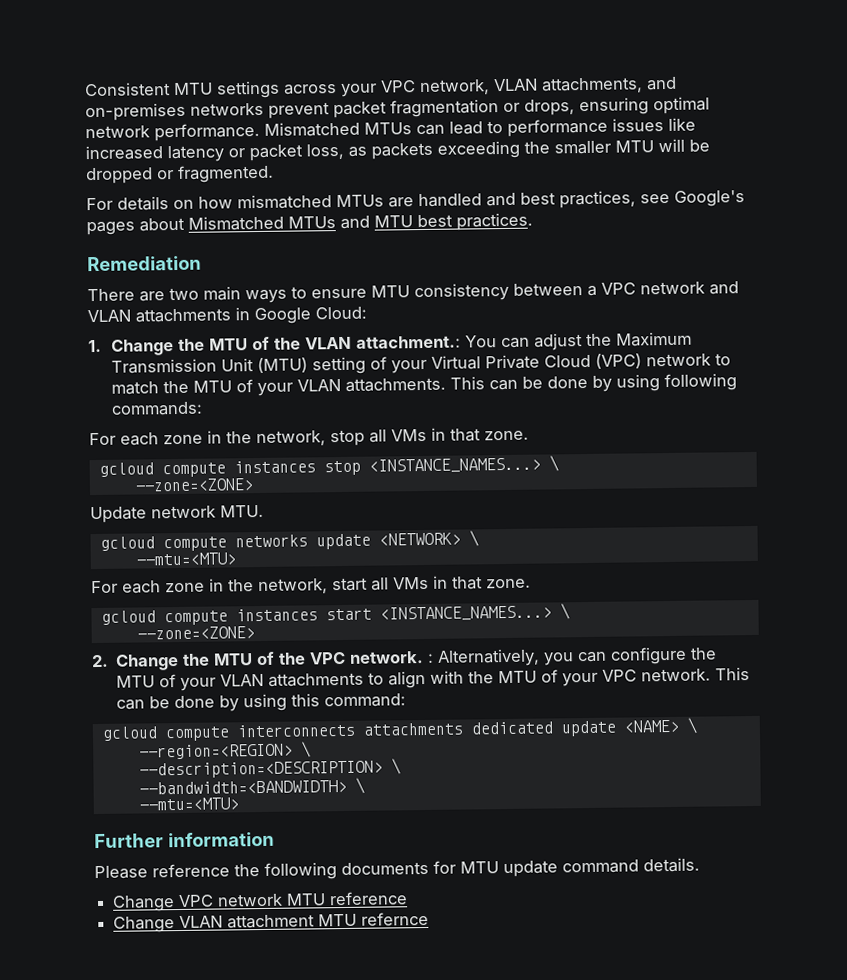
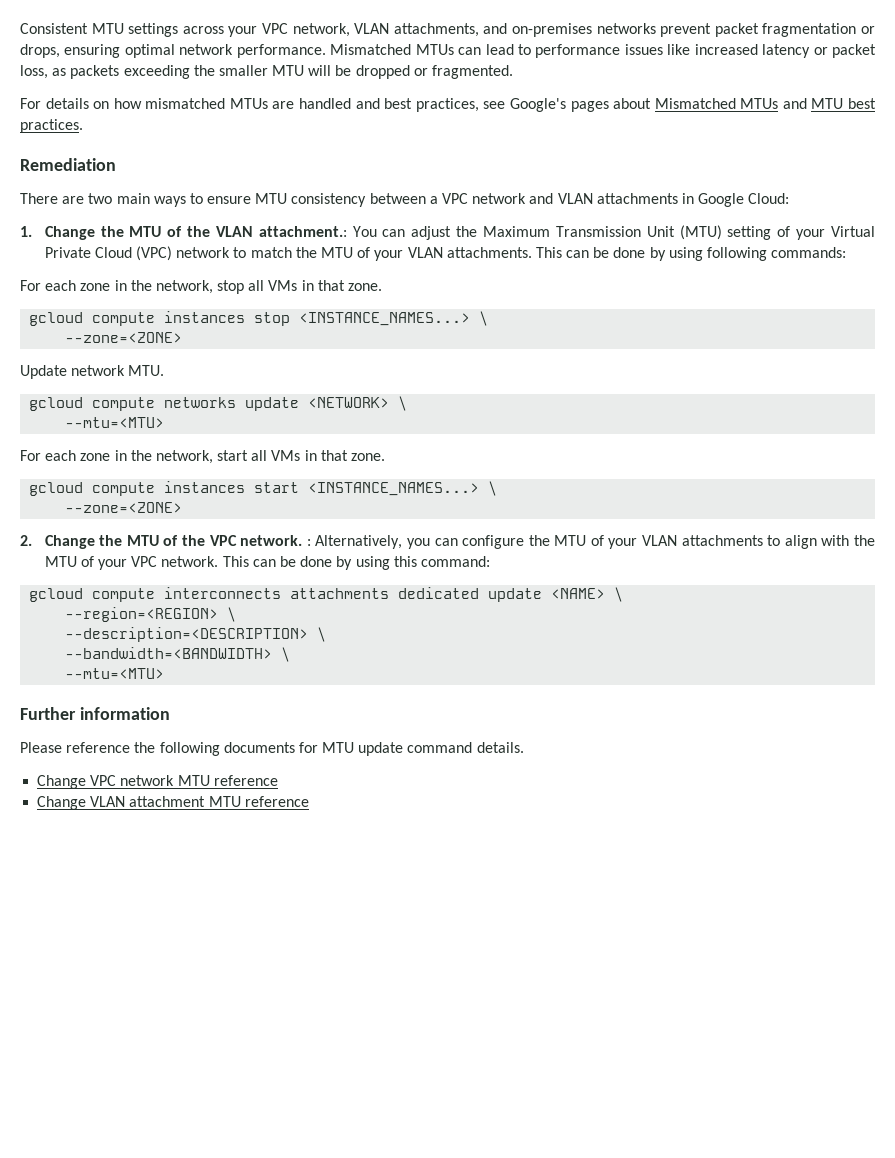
[361,911,430,926] refernce -> [244,796,309,807] reference

